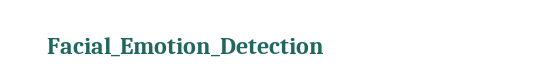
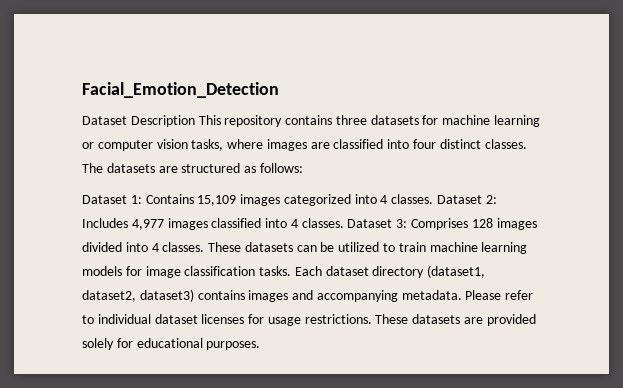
(324, 47) none -> [82,115,541,127] [82,139,527,151] [82,163,303,173] [82,194,497,206] [82,218,537,230] [82,242,528,254] [82,265,486,278] [82,289,534,302] [82,314,536,326] [82,338,261,350] // Dataset Description This repository contains three datasets for machine learning or computer vision tasks, where images are classified into four distinct classes. The datasets are structured as follows: // Dataset 1: Contains 15,109 images categorized into 4 classes. Dataset 2: Includes 4,977 images classified into 4 classes. Dataset 3: Comprises 128 images divided into 4 classes. These datasets can be utilized to train machine learning models for image classification tasks. Each dataset directory (dataset1, dataset2, dataset3) contains images and accompanying metadata. Please refer to individual dataset licenses for usage restrictions. These datasets are provided solely for educational purposes.

